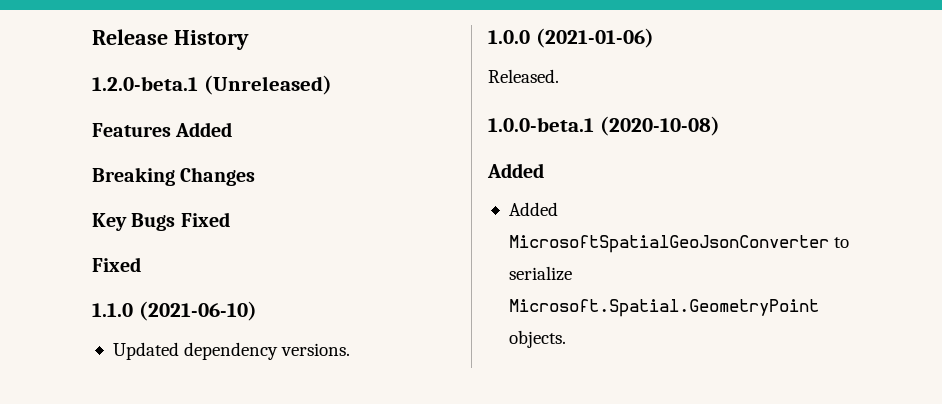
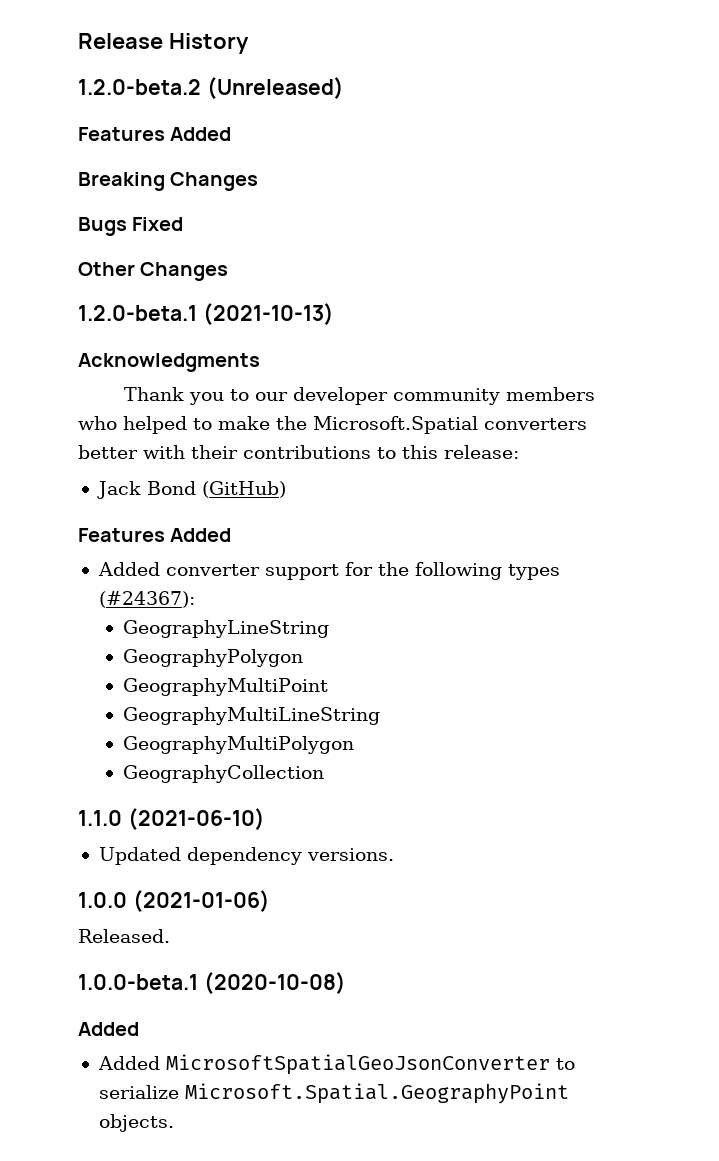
[92,76,198,91] 1.2.0-beta.1 -> [78,79,201,95] 1.2.0-beta.2
[92,213,127,231] Key -> (259, 181) none
[92,257,141,272] Fixed -> [78,262,229,281] [78,303,334,325] [78,353,260,372] [123,387,595,405] [78,416,587,434] [78,445,519,459] [96,481,286,499] [78,528,232,542] [97,562,560,580] [98,591,195,608] [122,620,329,638] [122,649,303,667] [122,678,328,696] [122,707,380,725] [122,736,354,754] [122,765,324,783] Other Changes // 1.2.0-beta.1 (2021-10-13) // Acknowledgments // Thank you to our developer community members who helped to make the Microsoft.Spatial converters better with their contributions to this release: // Jack Bond (GitHub) // Features Added // Added converter support for the following types (#24367): // GeographyLineString // GeographyPolygon // GeographyMultiPoint // GeographyMultiLineString // GeographyMultiPolygon // GeographyCollection
[508,299,819,317] Microsoft.Spatial.GeometryPoint -> [184,1083,569,1104] Microsoft.Spatial.GeographyPoint

